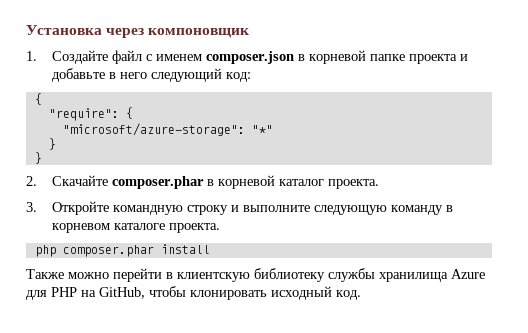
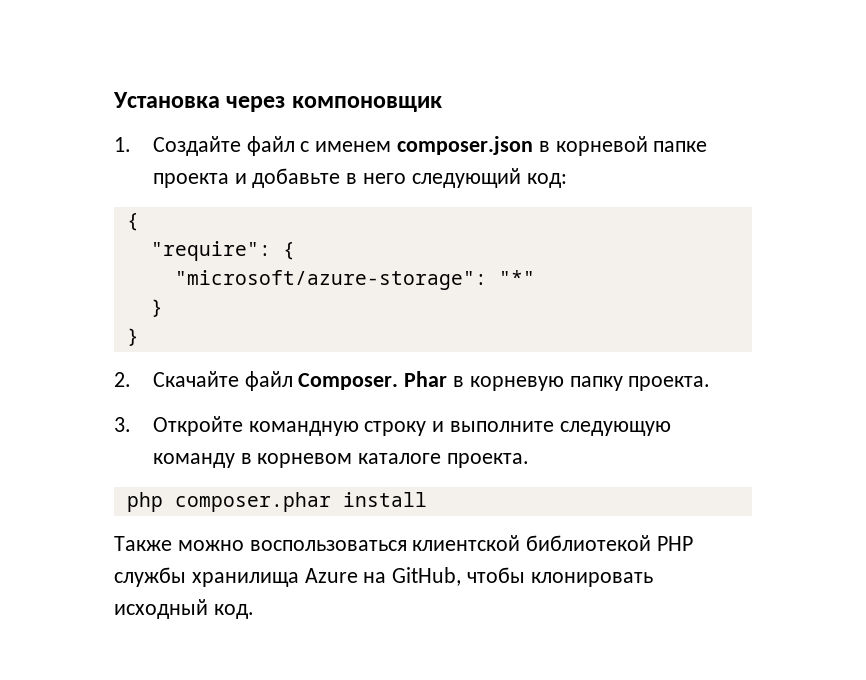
[112,175,325,189] composer.phar в корневой каталог -> [244,371,623,391] файл Composer. Phar в корневую папку
[113,268,325,282] перейти в клиентскую библиотеку -> [249,535,694,551] воспользоваться клиентской библиотекой PHP
[26,287,77,300] для PHP -> (358, 575) none

